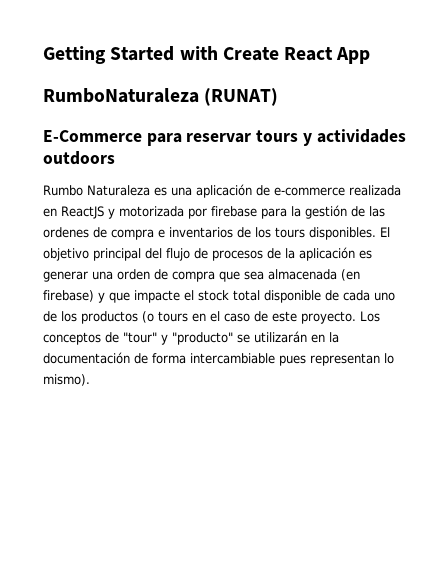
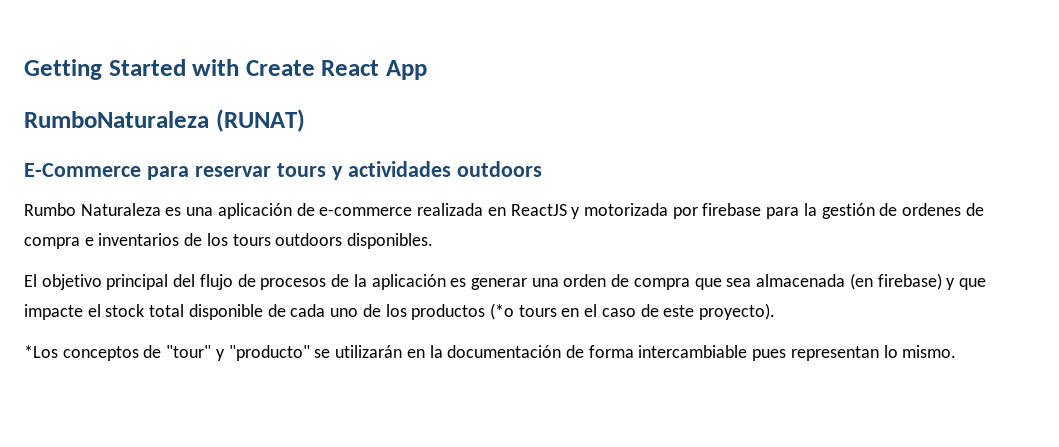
[369,206,385,217] las -> (898, 209) none
(305, 232) none -> [275,233,343,246] outdoors
(376, 233) none -> (434, 241) //
[142,311,154,323] (o -> [489,303,514,320] (*o
[301,311,380,324] proyecto. Los -> [699,303,776,320] [24,345,58,358] proyecto). // *Los
[43,374,90,386] mismo). -> [902,345,957,358] mismo.

